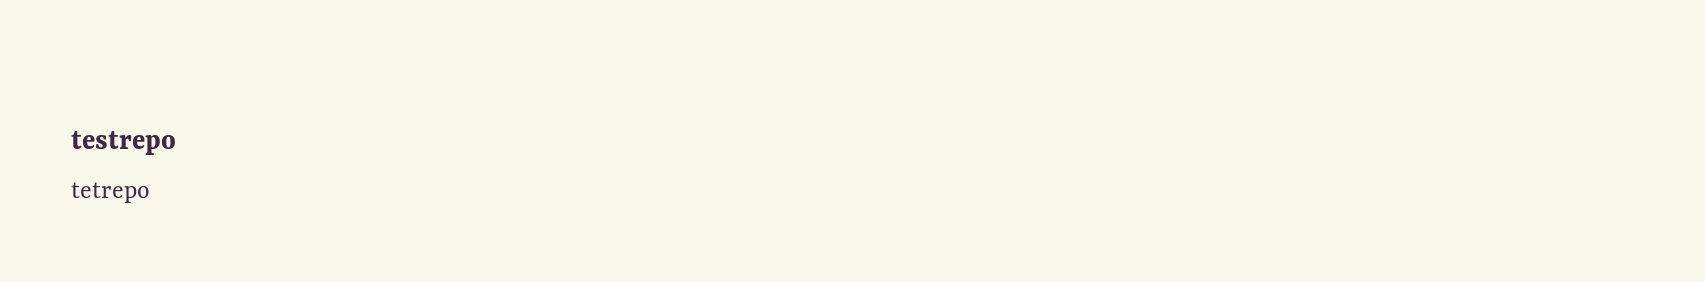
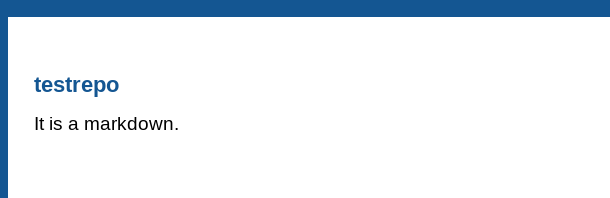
[71,182,150,203] tetrepo -> [34,117,180,130] It is a markdown.

